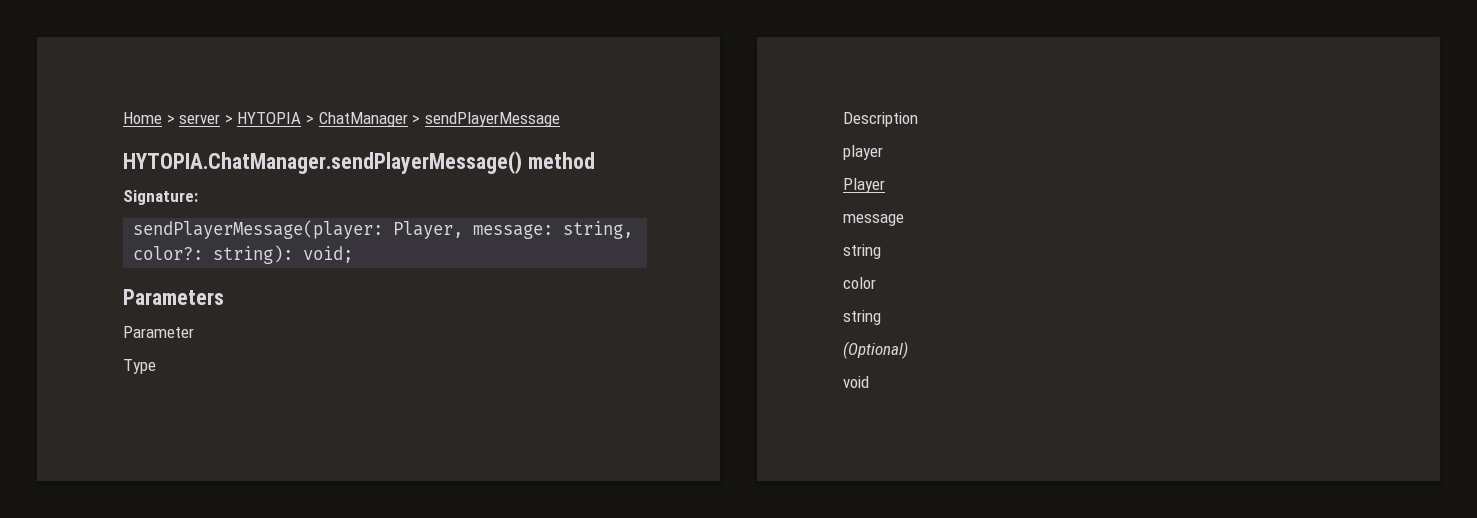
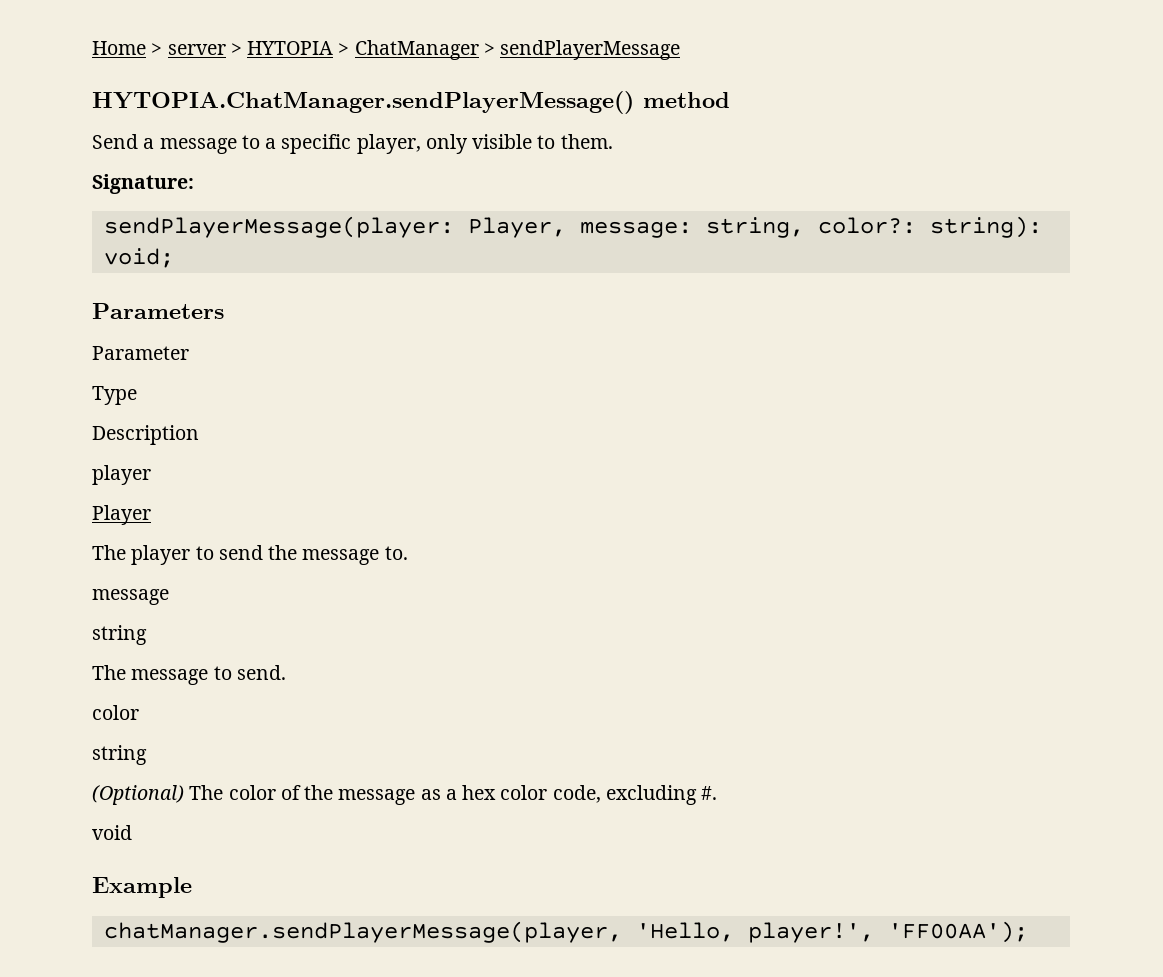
(595, 160) none -> [92,134,613,154] // Send a message to a specific player, only visible to them.
[843,214,904,226] [843,244,881,259] [843,277,876,289] [843,310,881,325] [843,341,908,359] [843,376,869,388] message // string // color // string // (Optional) // void -> [92,545,408,565] [92,589,169,605] [92,625,147,645] [92,665,286,685] [92,705,139,720] [92,745,147,765] [92,785,718,805] [92,825,132,840] [92,877,192,898] [103,921,1028,943] The player to send the message to. // message // string // The message to send. // color // string // (Optional) The color of the message as a hex color code, excluding #. // void // Example // chatManager.sendPlayerMessage(player, 'Hello, player!', 'FF00AA');

